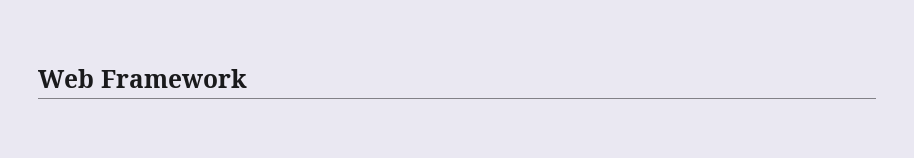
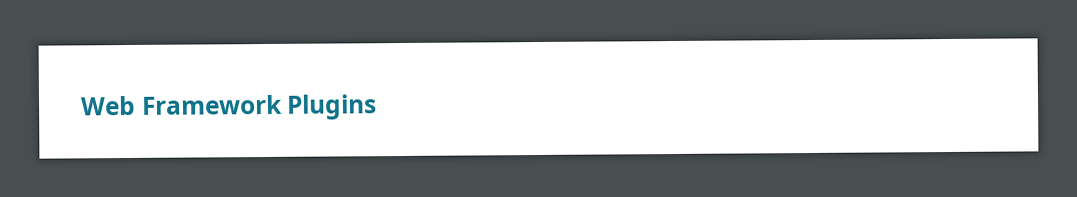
(247, 78) none -> [286,94,378,120] Plugins

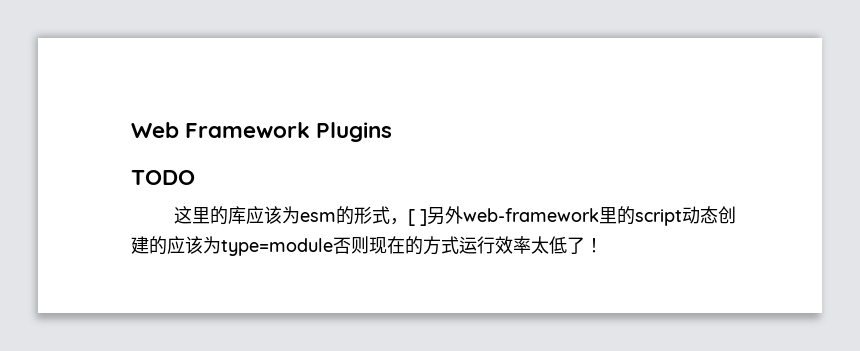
(378, 107) none -> [131,170,195,185] [174,206,737,226] [131,236,603,256] // TODO // 这里的库应该为esm的形式，[ ]另外web-framework里的script动态创建的应该为type=module否则现在的方式运行效率太低了！

